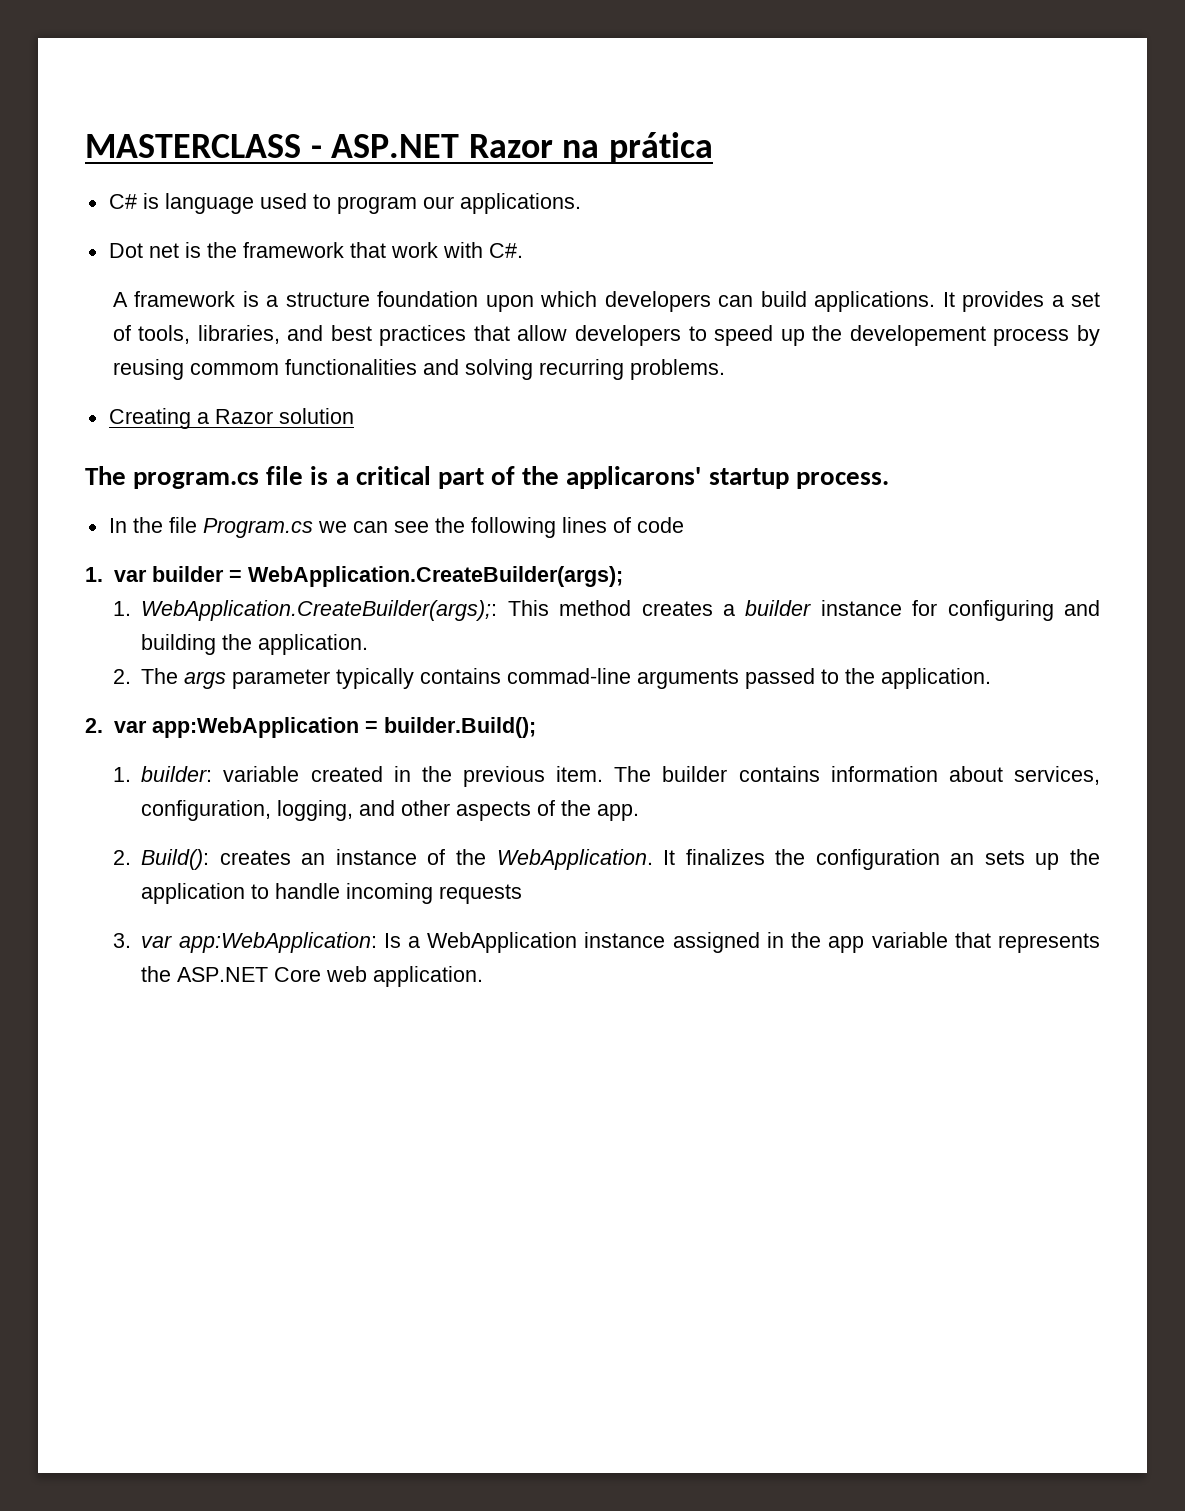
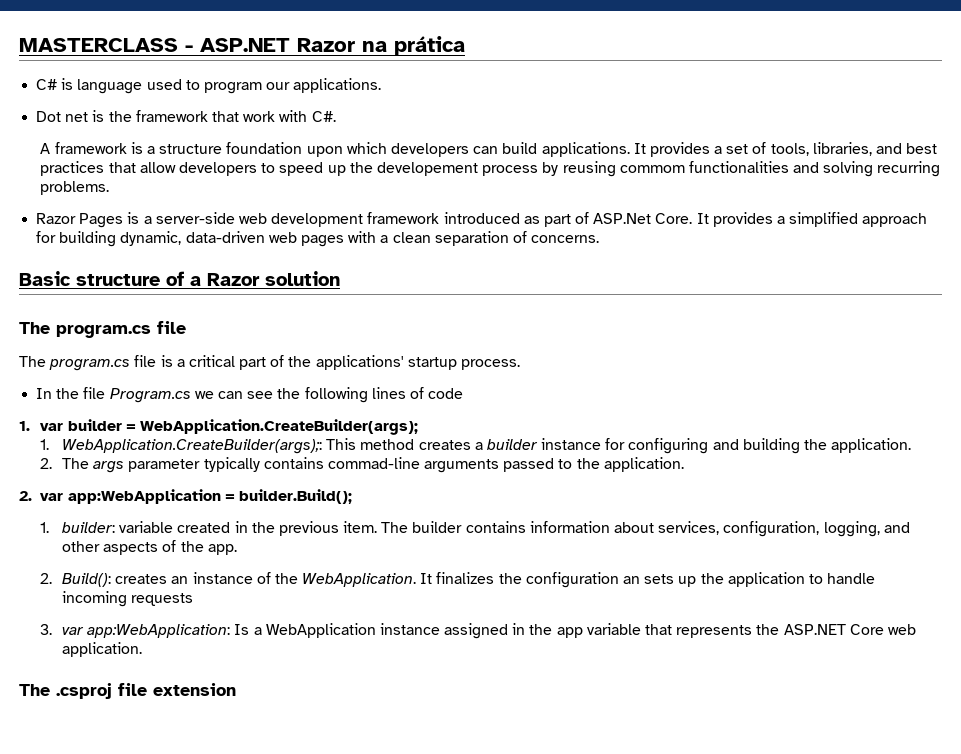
[108,408,191,429] Creating -> [36,212,928,228] [36,231,600,247] [19,271,184,286] Razor Pages is a server-side web development framework introduced as part of ASP.Net Core. It provides a simplified approach for building dynamic, data-driven web pages with a clean separation of concerns. // Basic structure of
(304, 475) none -> [19,355,157,371] // The program.cs file
[566,466,702,489] applicarons' -> [315,355,404,370] applications'
(484, 976) none -> [19,683,236,699] // The .csproj file extension

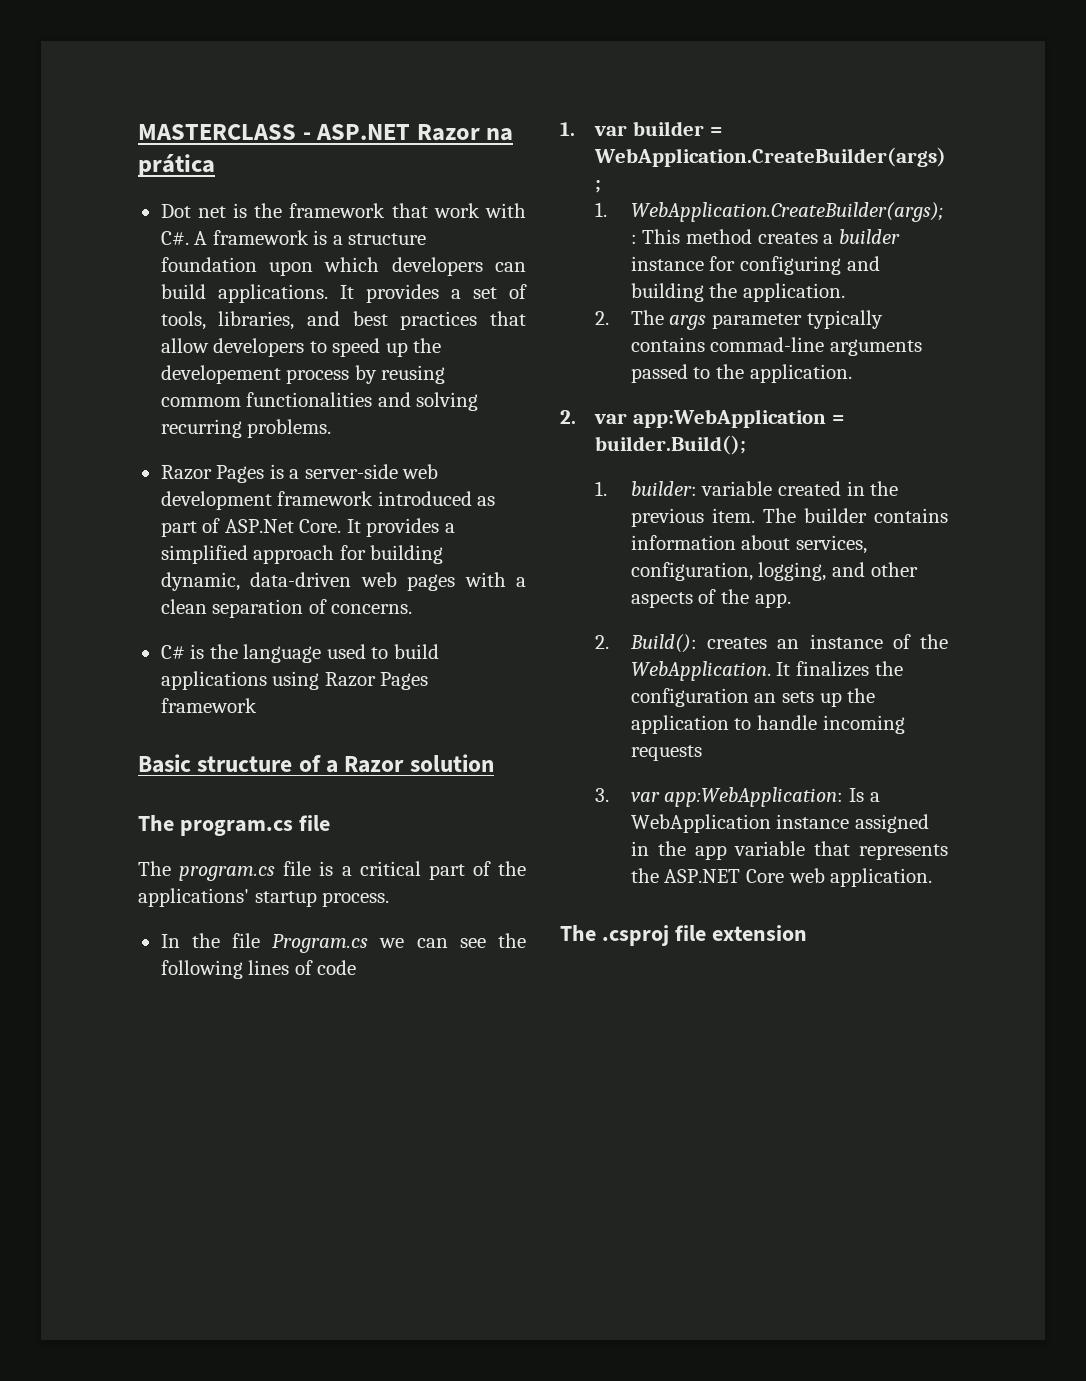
[36,78,382,94] // C# is language used to program our applications. -> (215, 165) none
(336, 116) // -> (189, 238) none
(600, 239) none -> [160,644,439,663] [160,671,429,690] [160,698,257,713] // C# is the language used to build applications using Razor Pages framework

